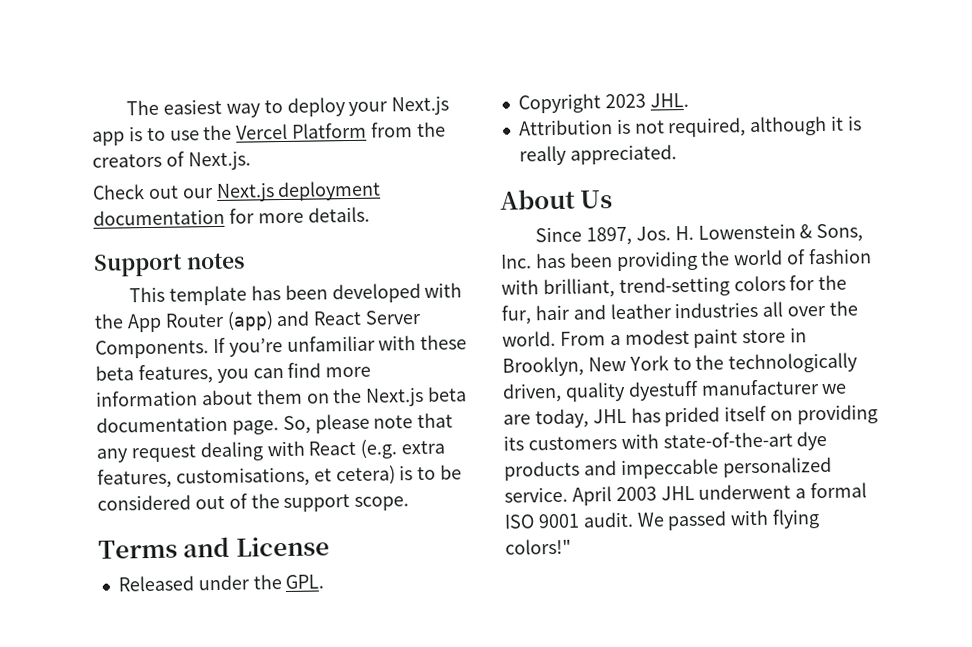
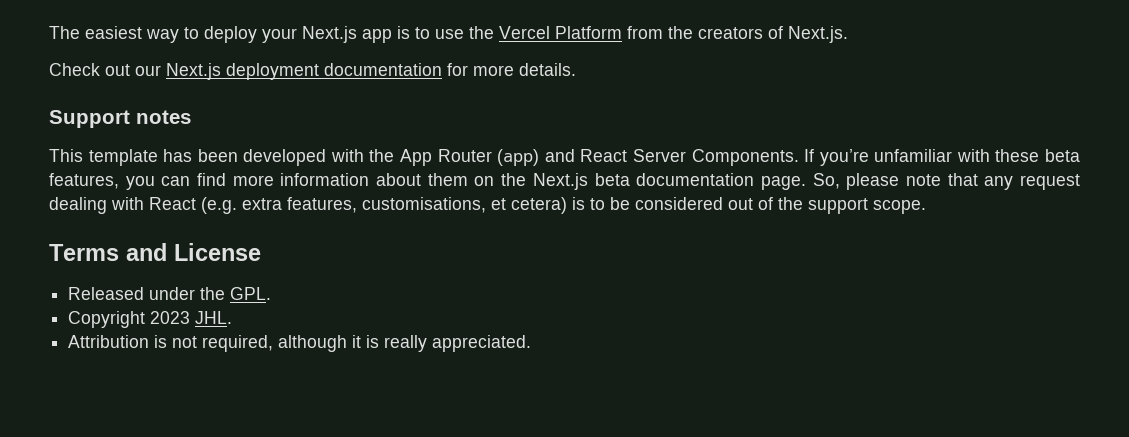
[500,188,614,210] [535,223,864,246] [500,248,873,272] [501,274,848,299] [501,300,859,325] [502,327,808,348] [502,352,859,377] [502,379,848,403] [503,404,879,429] [503,430,828,451] [504,456,832,481] [504,482,868,506] [504,509,821,531] [505,538,572,555] // About Us // Since 1897, Jos. H. Lowenstein & Sons, Inc. has been providing the world of fashion with brilliant, trend-setting colors for the fur, hair and leather industries all over the world. From a modest paint store in Brooklyn, New York to the technologically driven, quality dyestuff manufacturer we are today, JHL has prided itself on providing its customers with state-of-the-art dye products and impeccable personalized service. April 2003 JHL underwent a formal ISO 9001 audit. We passed with flying colors!" -> (532, 343) none

